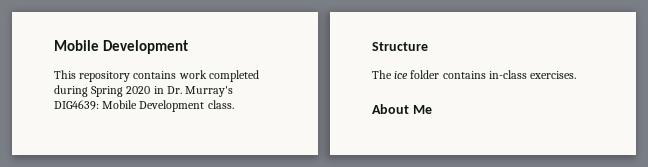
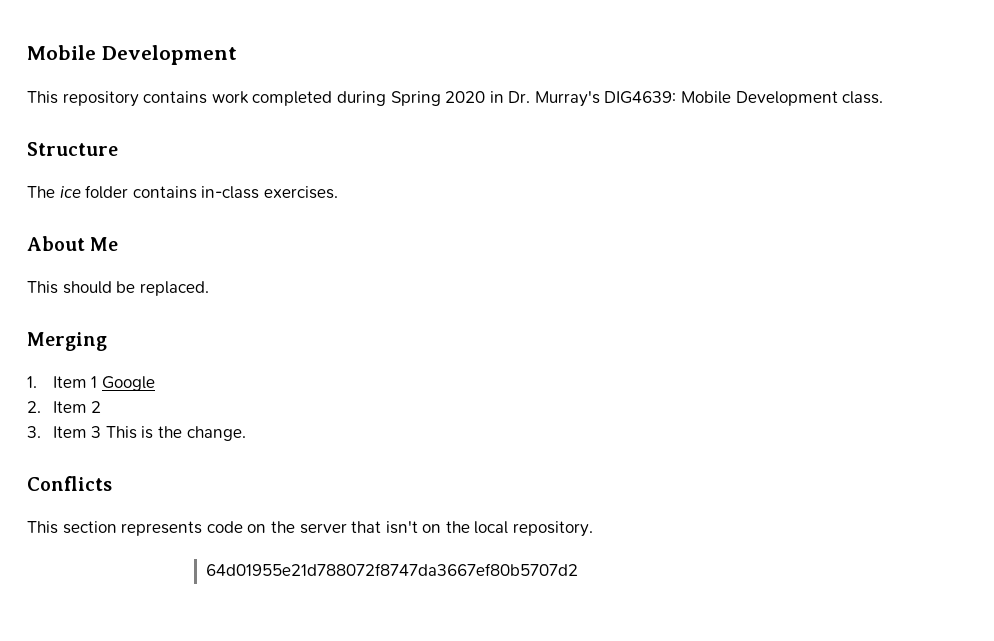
(432, 109) none -> [27,281,209,296] [27,332,107,351] [27,376,155,391] [27,401,102,413] [27,426,246,441] [27,476,112,491] [27,521,594,537] [206,563,579,576] // This should be replaced. // Merging // 1. Item 1 Google // 2. Item 2 // 3. Item 3 This is the change. // Conflicts // This section represents code on the server that isn't on the local repository. // 64d01955e21d788072f8747da3667ef80b5707d2

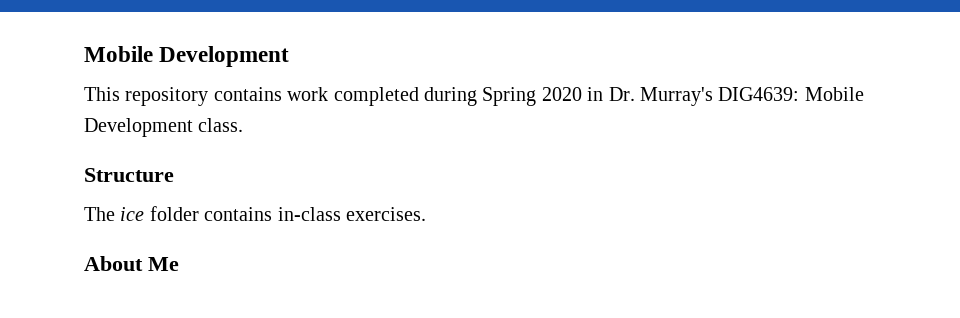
[27,281,209,296] [27,332,107,351] [27,376,155,391] [27,401,102,413] [27,426,246,441] [27,476,112,491] [27,521,594,537] [206,563,579,576] // This should be replaced. // Merging // 1. Item 1 Google // 2. Item 2 // 3. Item 3 This is the change. // Conflicts // This section represents code on the server that isn't on the local repository. // 64d01955e21d788072f8747da3667ef80b5707d2 -> (179, 264) none

